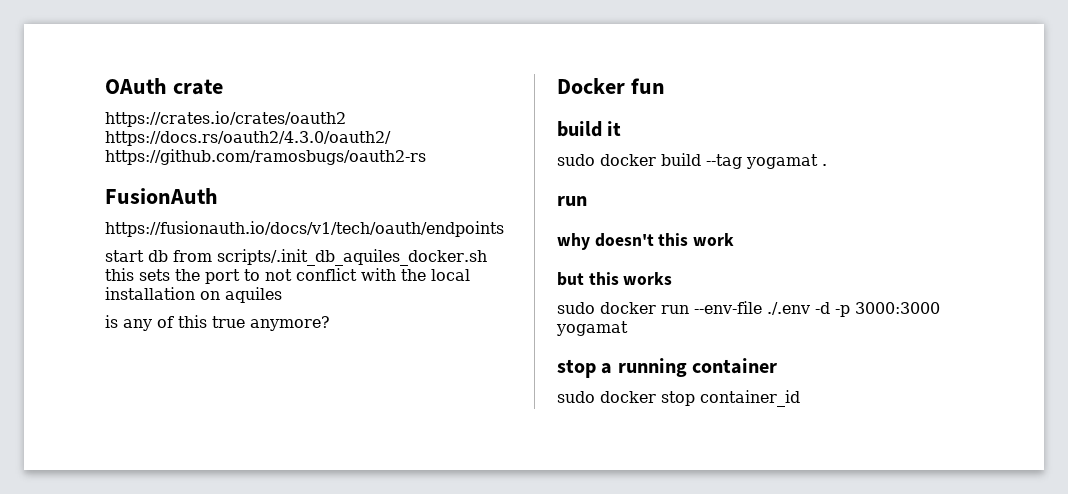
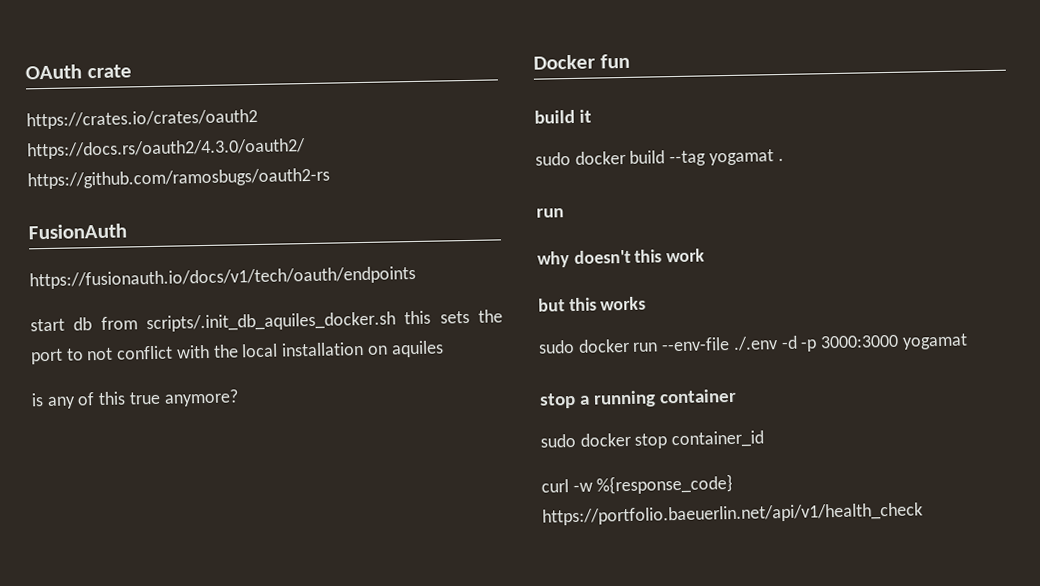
(800, 398) none -> [541,473,734,495] [542,502,923,526] // curl -w %{response_code} https://portfolio.baeuerlin.net/api/v1/health_check

